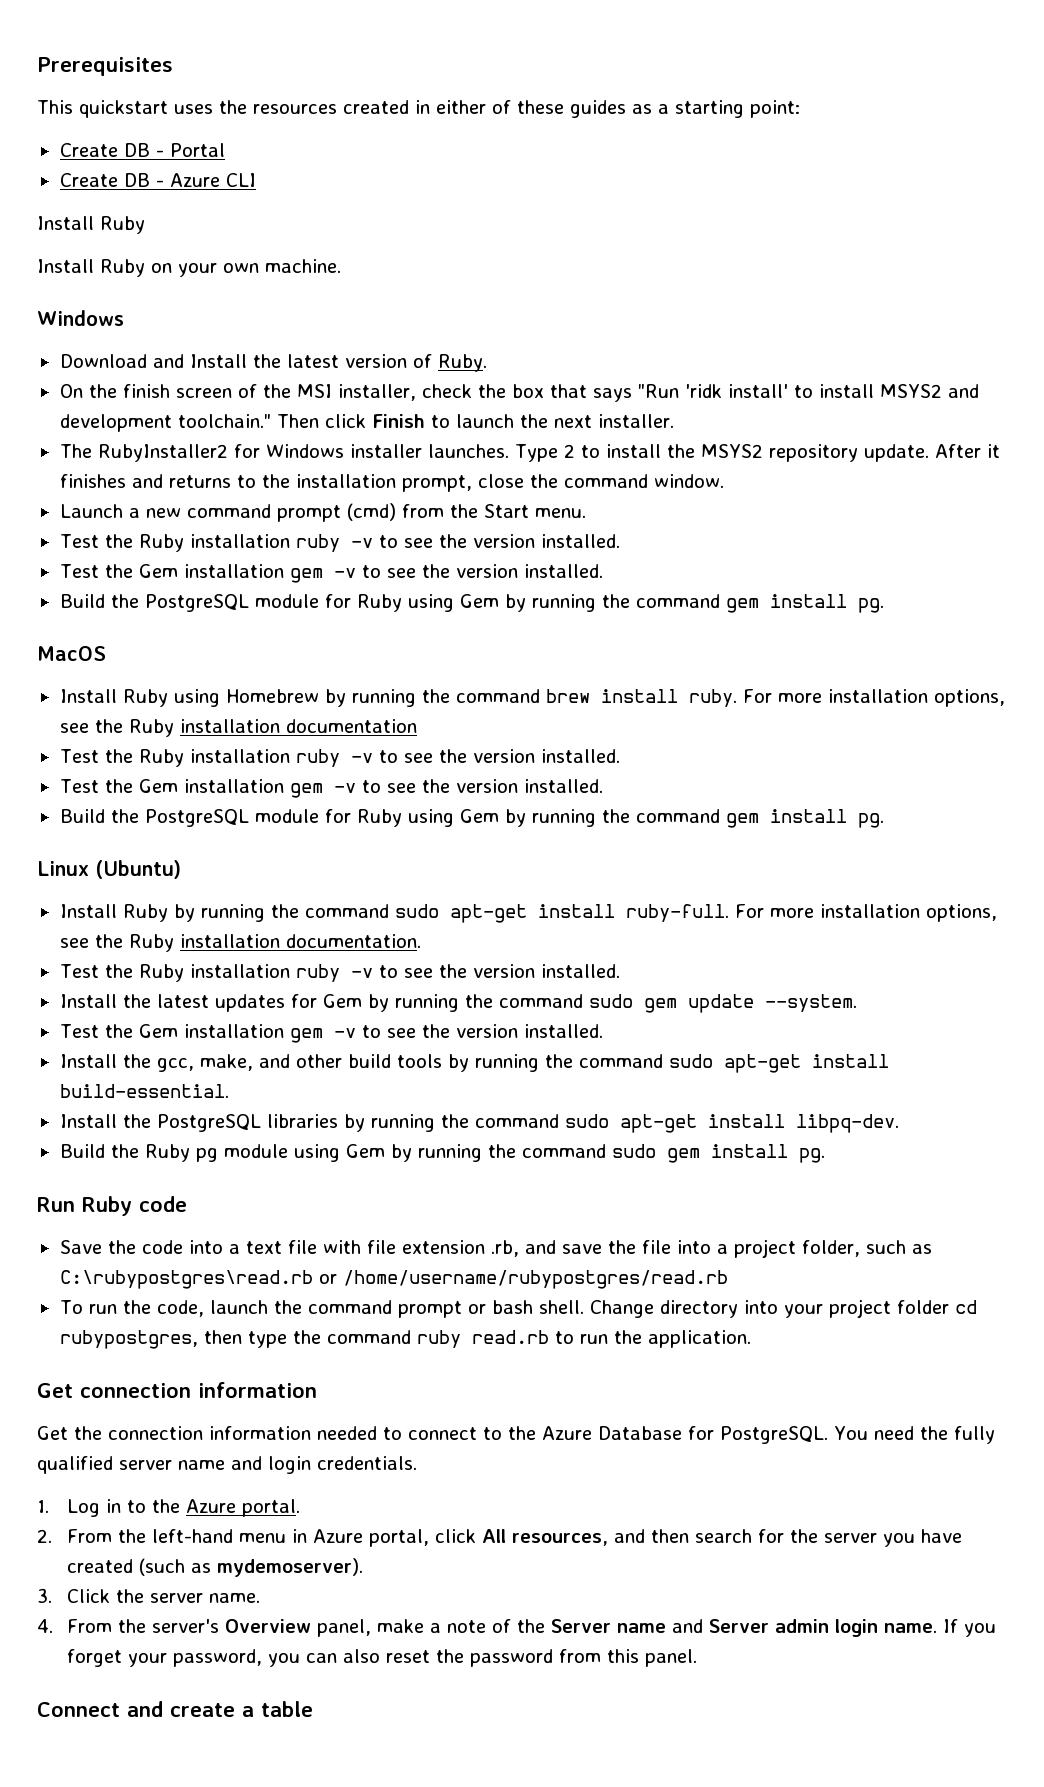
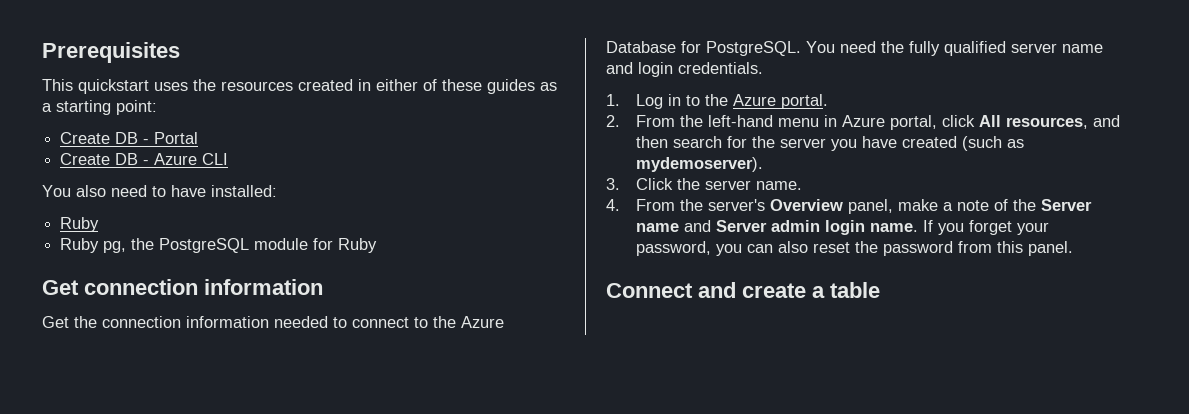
[37,216,145,234] [37,259,341,277] [37,310,124,326] [59,354,487,372] [59,384,979,402] [59,414,674,432] [59,444,1000,462] [59,474,724,492] [59,503,586,522] [59,534,620,552] [59,564,603,583] [59,594,884,613] [37,646,106,661] [59,689,1005,707] [59,719,417,737] [59,749,620,767] [59,779,603,798] [59,809,884,828] [37,860,181,879] [59,904,997,923] [59,934,421,952] [59,964,620,982] [59,994,857,1013] [59,1024,603,1043] [59,1054,889,1073] [59,1084,229,1098] [59,1114,899,1133] [59,1144,825,1163] [37,1196,187,1216] [59,1239,932,1258] [59,1270,728,1289] [59,1299,977,1318] [59,1330,751,1349] Install Ruby // Install Ruby on your own machine. // Windows // Download and Install the latest version of Ruby. // On the finish screen of the MSI installer, check the box that says "Run 'ridk install' to install MSYS2 and development toolchain." Then click Finish to launch the next installer. // The RubyInstaller2 for Windows installer launches. Type 2 to install the MSYS2 repository update. After it finishes and returns to the installation prompt, close the command window. // Launch a new command prompt (cmd) from the Start menu. // Test the Ruby installation ruby -v to see the version installed. // Test the Gem installation gem -v to see the version installed. // Build the PostgreSQL module for Ruby using Gem by running the command gem install pg. // MacOS // Install Ruby using Homebrew by running the command brew install ruby. For more installation options, see the Ruby installation documentation // Test the Ruby installation ruby -v to see the version installed. // Test the Gem installation gem -v to see the version installed. // Build the PostgreSQL module for Ruby using Gem by running the command gem install pg. // Linux (Ubuntu) // Install Ruby by running the command sudo apt-get install ruby-full. For more installation options, see the Ruby installation documentation. // Test the Ruby installation ruby -v to see the version installed. // Install the latest updates for Gem by running the command sudo gem update --system. // Test the Gem installation gem -v to see the version installed. // Install the gcc, make, and other build tools by running the command sudo apt-get install build-essential. // Install the PostgreSQL libraries by running the command sudo apt-get install libpq-dev. // Build the Ruby pg module using Gem by running the command sudo gem install pg. // Run Ruby code // Save the code into a text file with file extension .rb, and save the file into a project folder, such as C:\rubypostgres\read.rb or /home/username/rubypostgres/read.rb // To run the code, launch the command prompt or bash shell. Change directory into your project folder cd rubypostgres, then type the command ruby read.rb to run the application. -> [42,185,277,197] [60,217,100,232] [60,238,378,253] You also need to have installed: // Ruby // Ruby pg, the PostgreSQL module for Ruby

